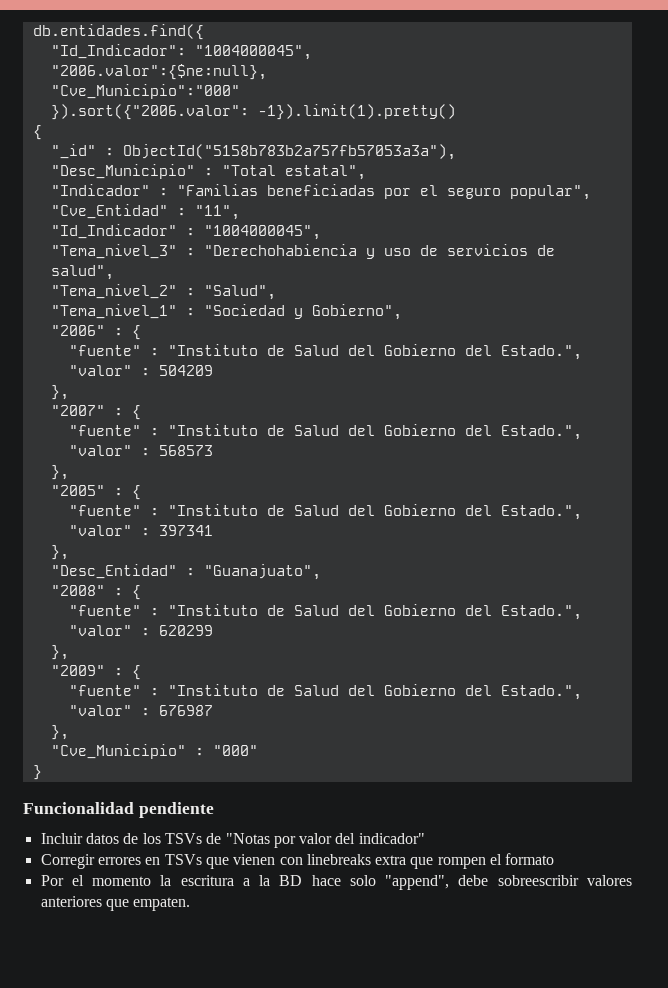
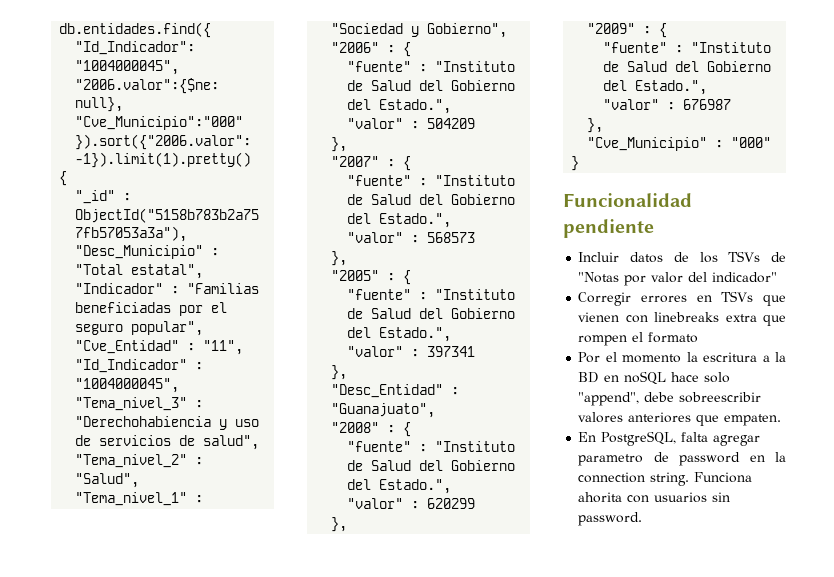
(303, 880) none -> [604,371,667,385] en noSQL
(191, 904) none -> [578,431,761,446] [578,452,786,466] [578,472,753,486] [578,492,731,503] [578,512,643,526] // En PostgreSQL, falta agregar parametro de password en la connection string. Funciona ahorita con usuarios sin password.

